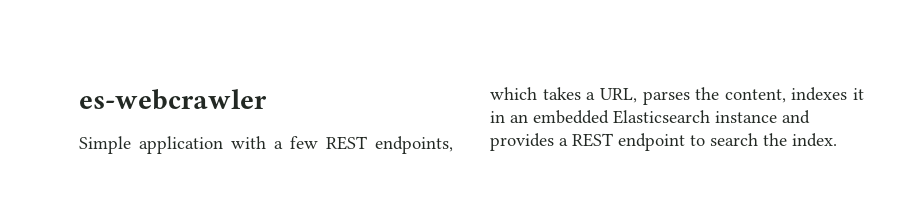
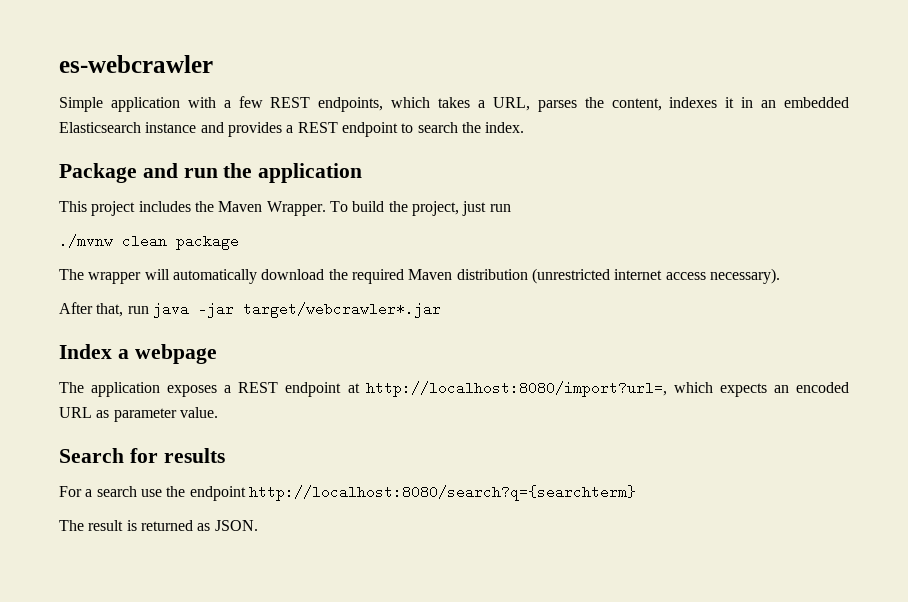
(837, 140) none -> [59,163,363,183] [59,201,511,216] [59,234,239,250] [59,268,780,284] [59,302,441,318] [59,344,217,364] [59,381,850,397] [59,407,218,422] [59,448,225,463] [59,485,636,501] [59,520,258,531] // Package and run the application // This project includes the Maven Wrapper. To build the project, just run // ./mvnw clean package // The wrapper will automatically download the required Maven distribution (unrestricted internet access necessary). // After that, run java -jar target/webcrawler*.jar // Index a webpage // The application exposes a REST endpoint at http://localhost:8080/import?url=, which expects an encoded URL as parameter value. // Search for results // For a search use the endpoint http://localhost:8080/search?q={searchterm} // The result is returned as JSON.

